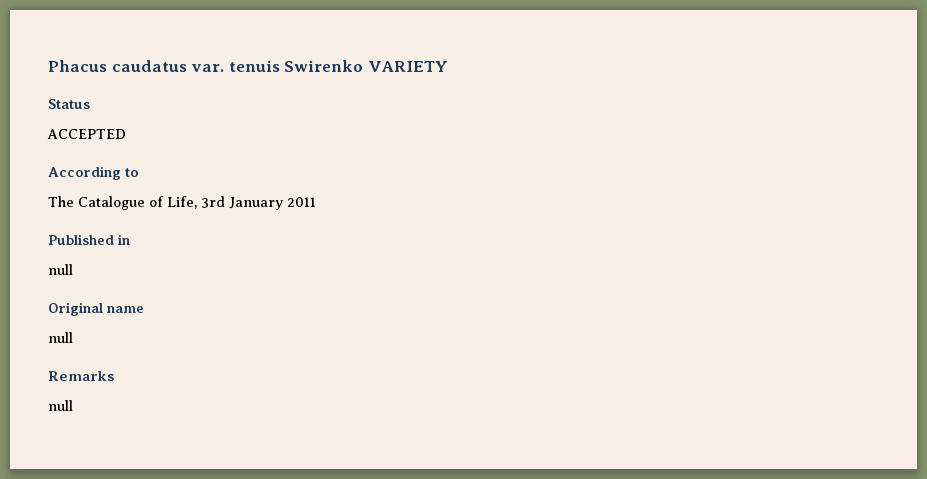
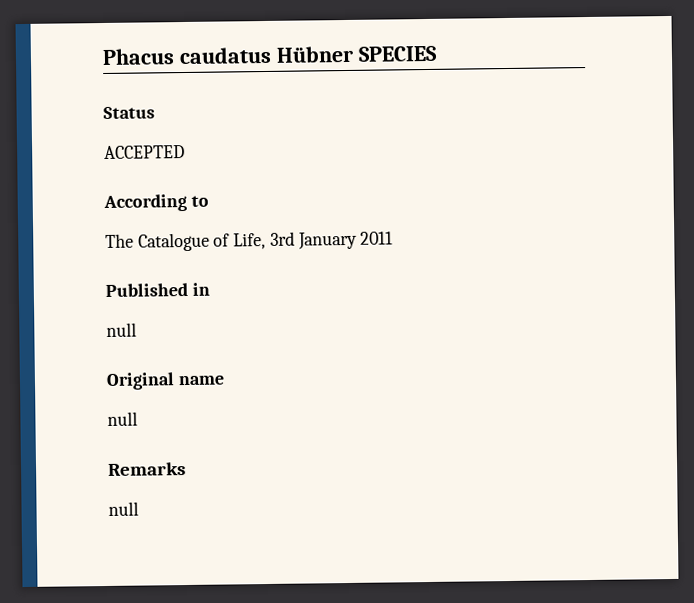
[191,60,448,72] var. tenuis Swirenko VARIETY -> [275,45,438,63] Hübner SPECIES

